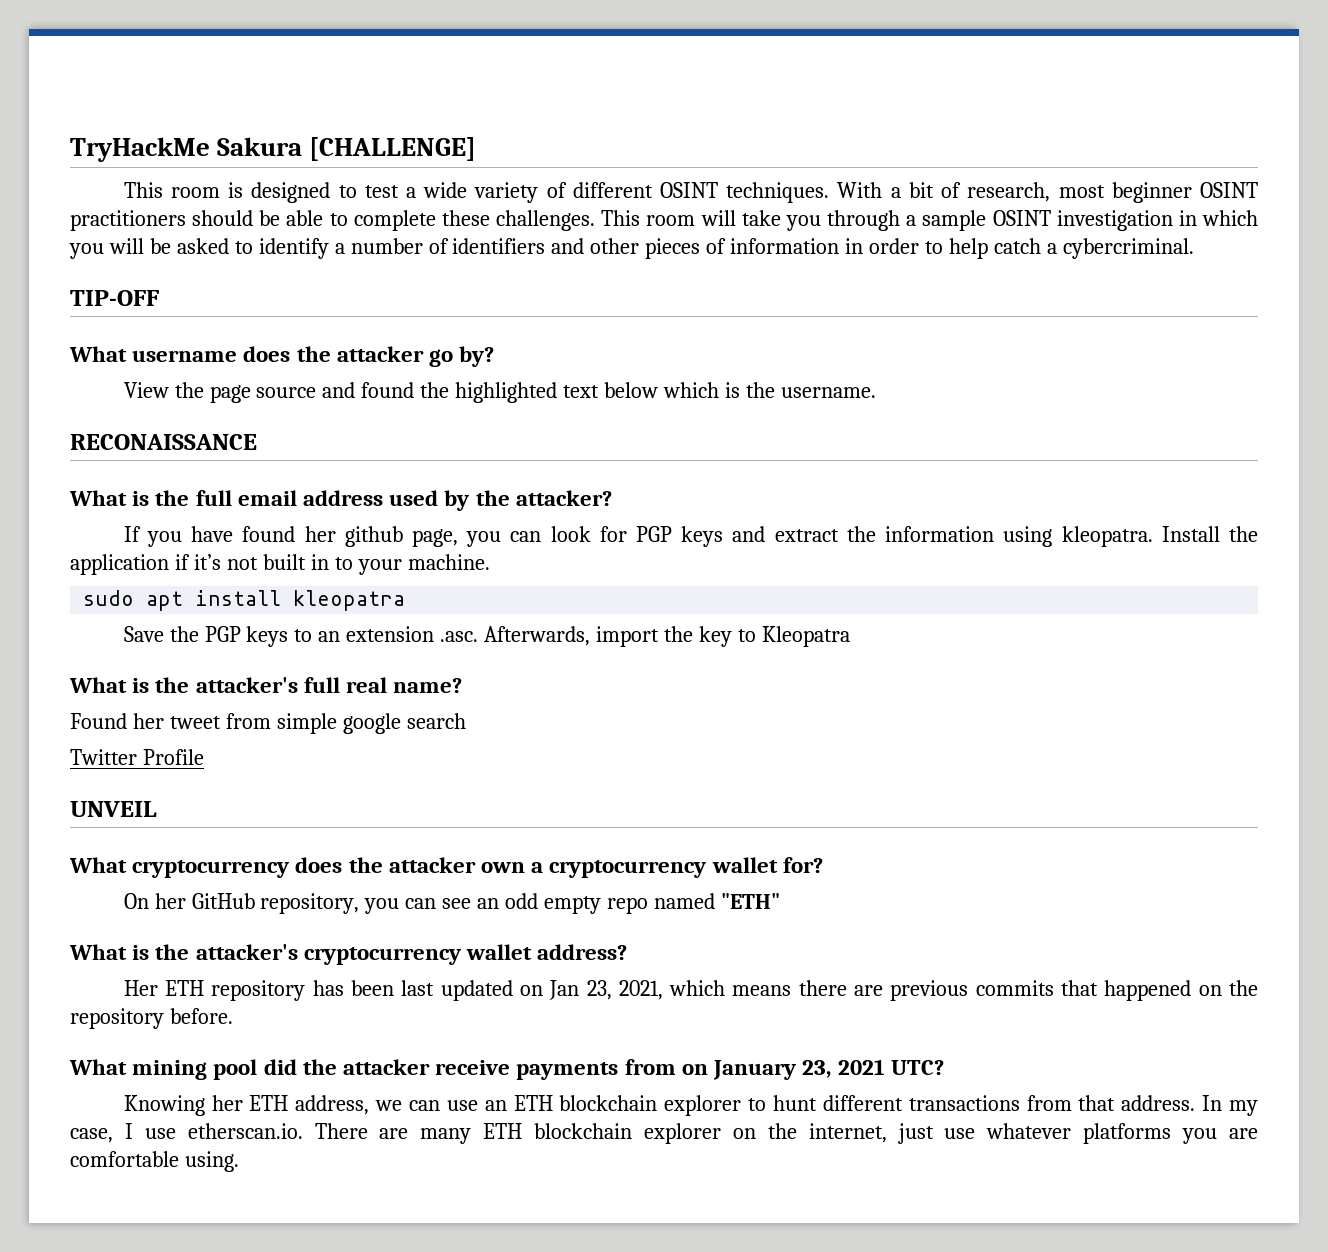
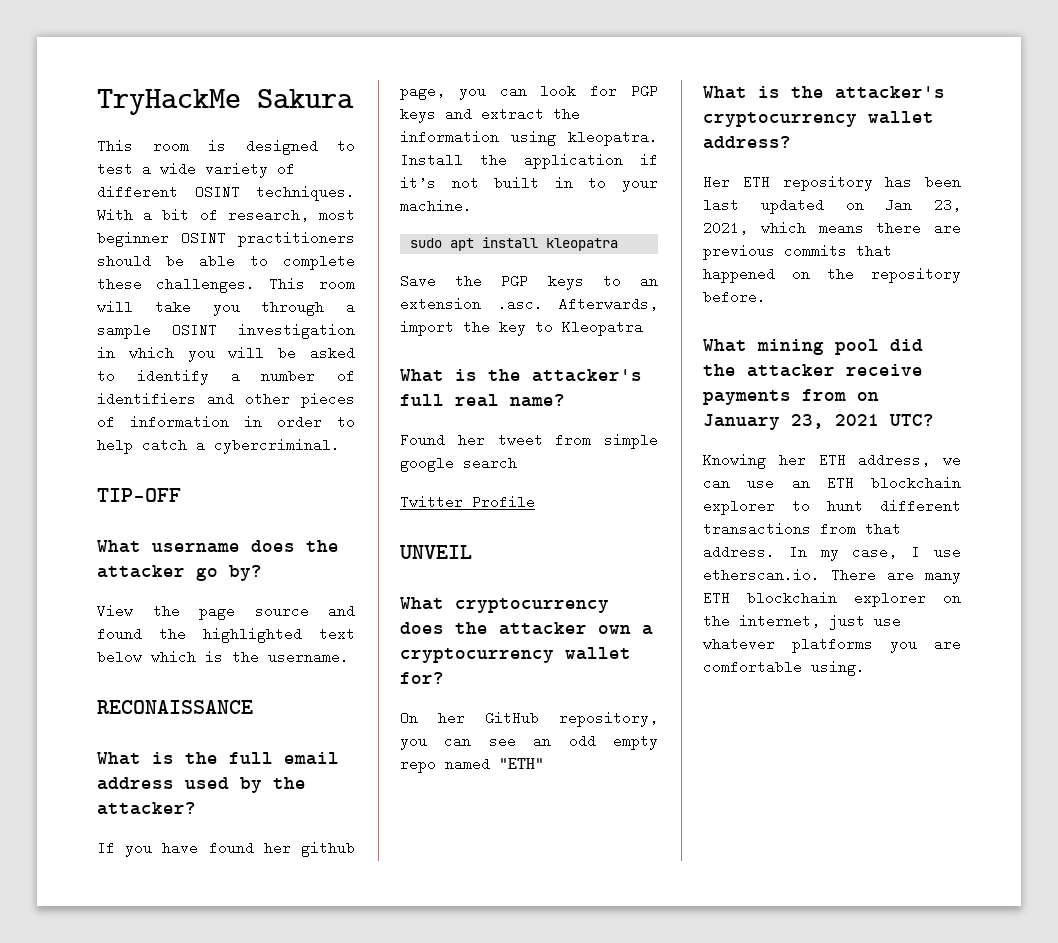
[309,137,477,161] [CHALLENGE] -> (354, 99) none

